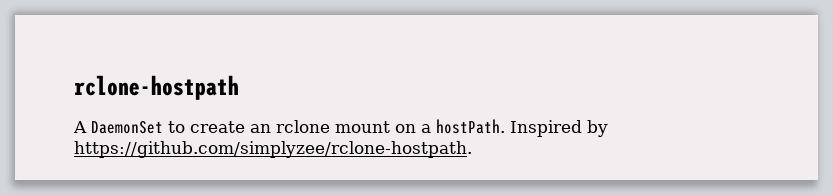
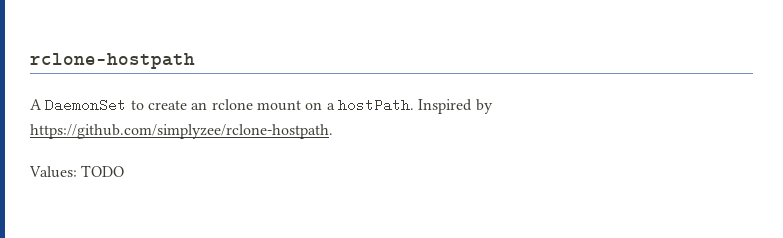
(472, 149) none -> [29,165,125,178] // Values: TODO

